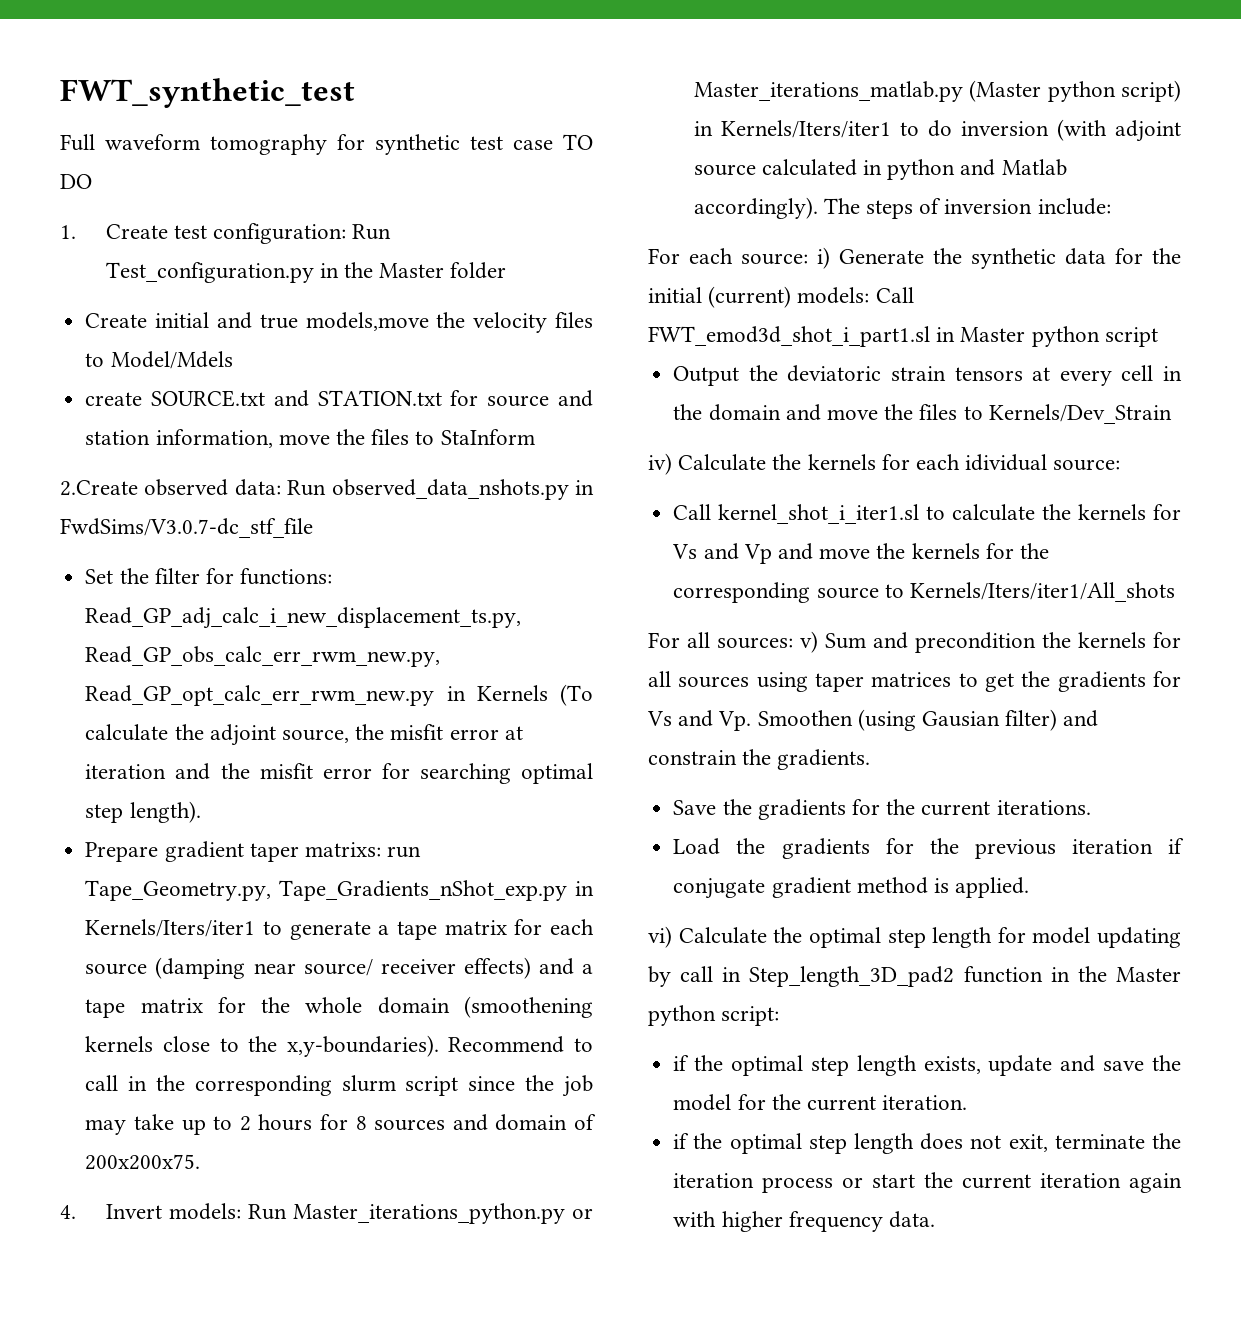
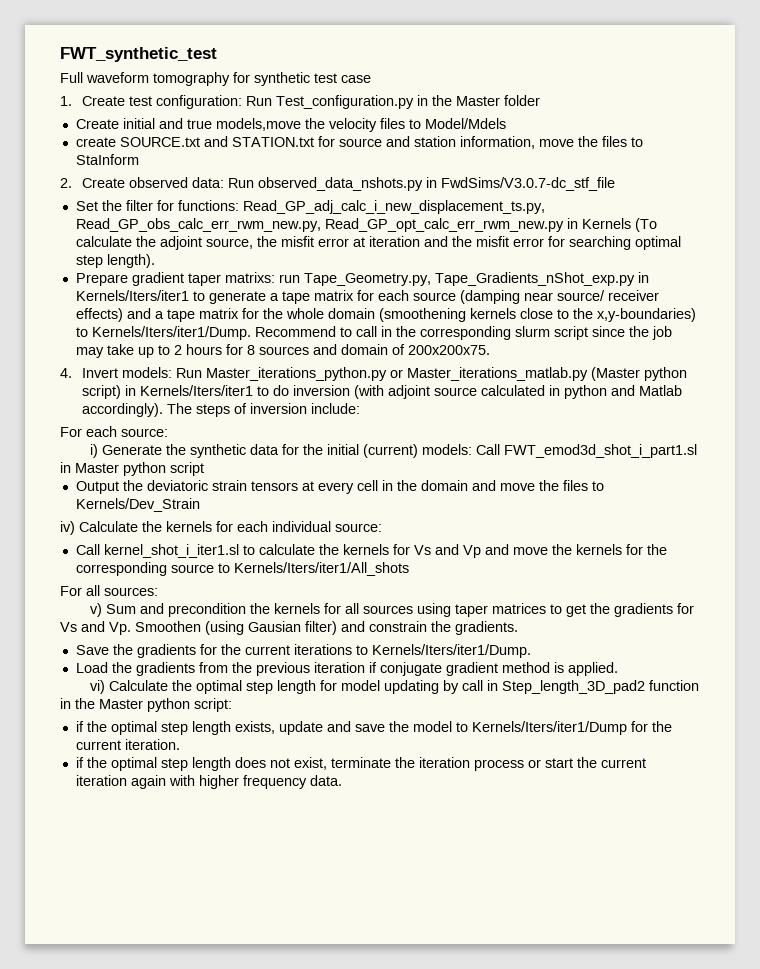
[563,134,593,150] [60,174,92,189] TO DO -> (371, 79) none
[60,480,138,496] 2.Create -> [60,178,125,188] 2. Create
[286,1035,439,1057] x,y-boundaries). -> [596,308,696,322] [75,326,251,340] x,y-boundaries) to Kernels/Iters/iter1/Dump.
(808, 259) none -> (168, 432) //
[965,454,1048,471] idividual -> [272,521,331,532] individual
(793, 643) none -> (158, 591) //
[996,800,1091,815] iterations. -> [293,644,531,658] iterations to Kernels/Iters/iter1/Dump.
[885,838,914,854] for -> [198,662,228,673] from
(732, 1102) none -> [455,721,627,735] to Kernels/Iters/iter1/Dump
[1008,1134,1048,1152] exit, -> [293,757,327,770] exist,

